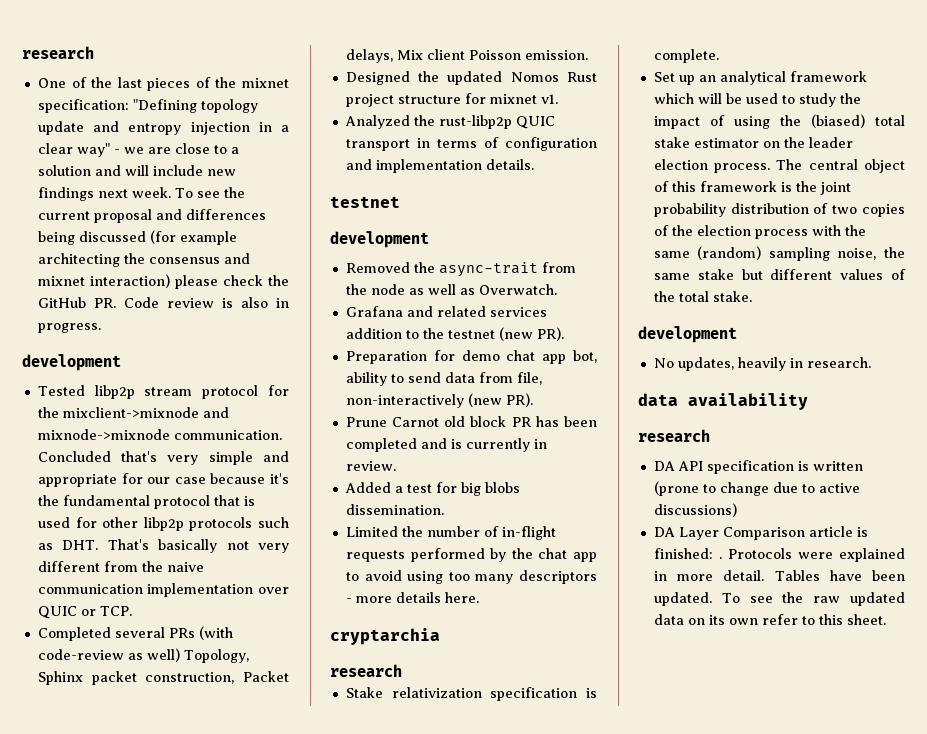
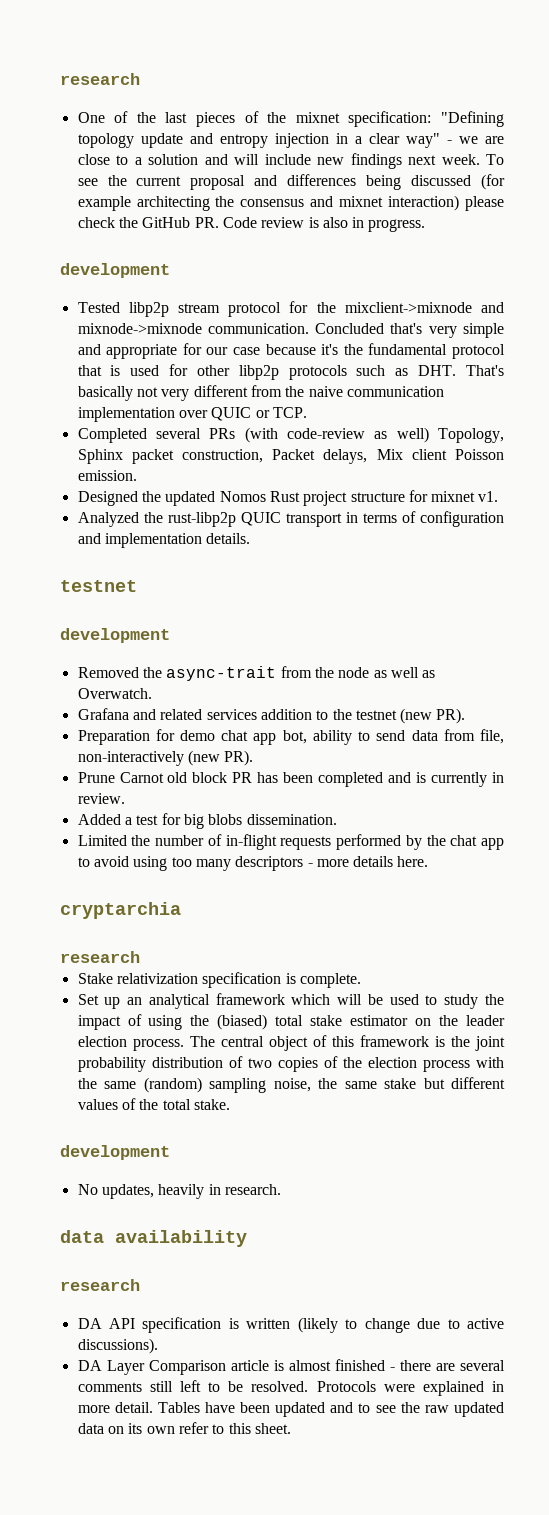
[653,481,699,496] (prone -> [297,1317,338,1333] (likely
[653,503,737,517] discussions) -> [77,1338,158,1354] discussions).
[653,548,722,559] finished: . -> [288,1359,506,1371] [77,1380,309,1392] almost finished - there are several comments still left to be resolved.
[653,592,740,606] updated. To -> [275,1402,371,1417] updated and to

